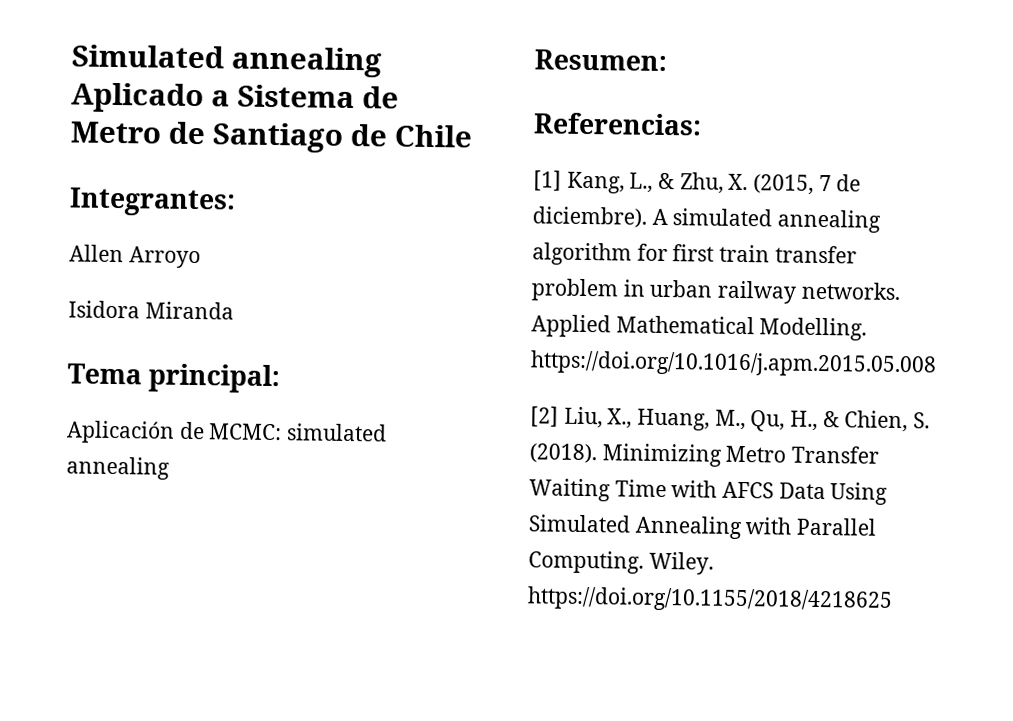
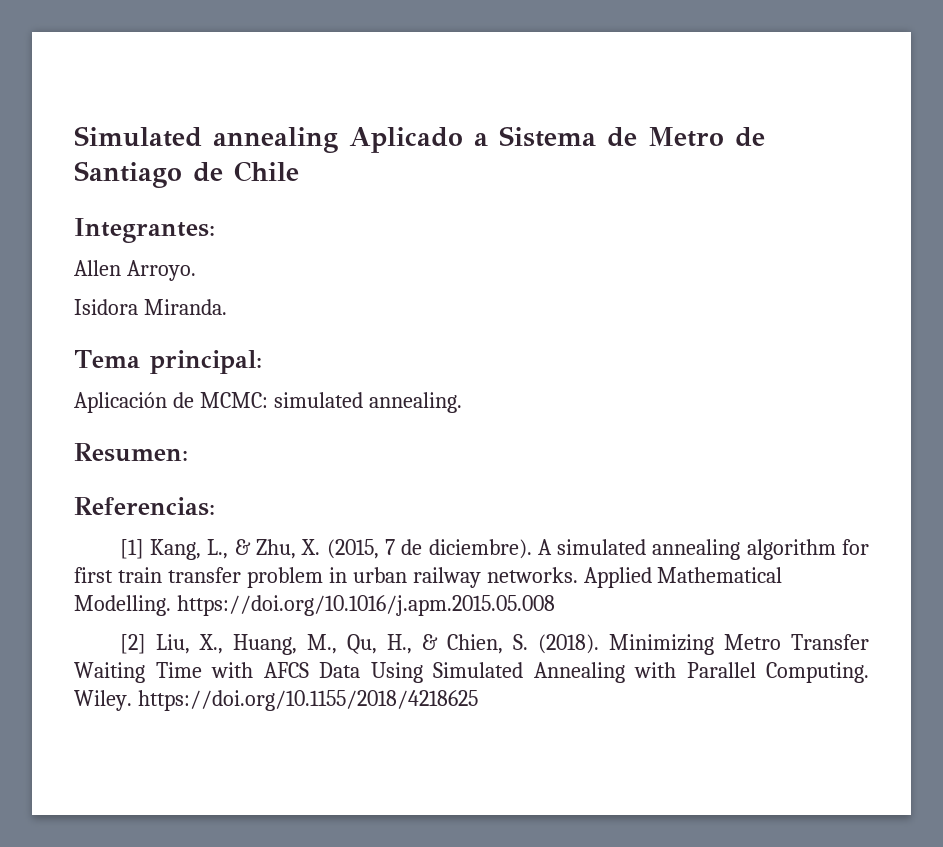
[128,246,201,269] Arroyo -> [126,260,196,281] Arroyo.
[144,301,234,320] Miranda -> [143,299,227,315] Miranda.
[66,456,170,480] annealing -> [368,392,462,413] annealing.

